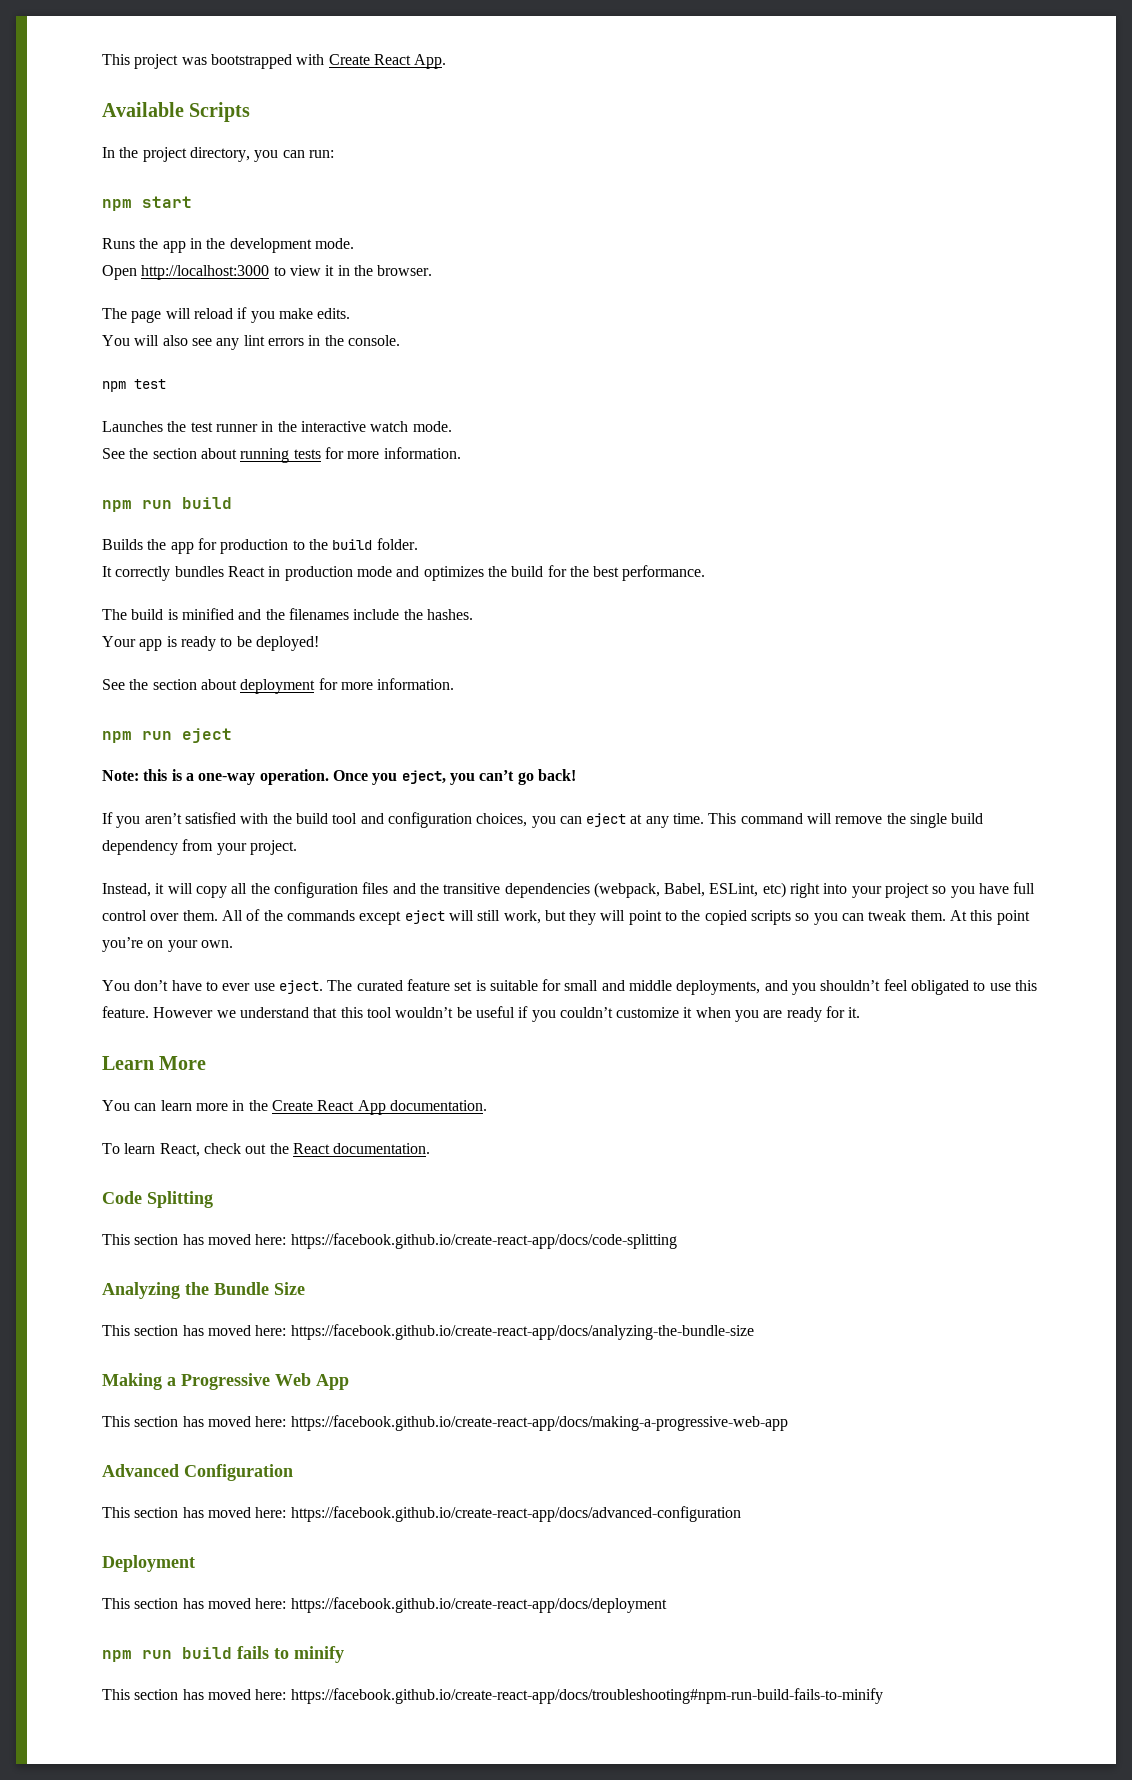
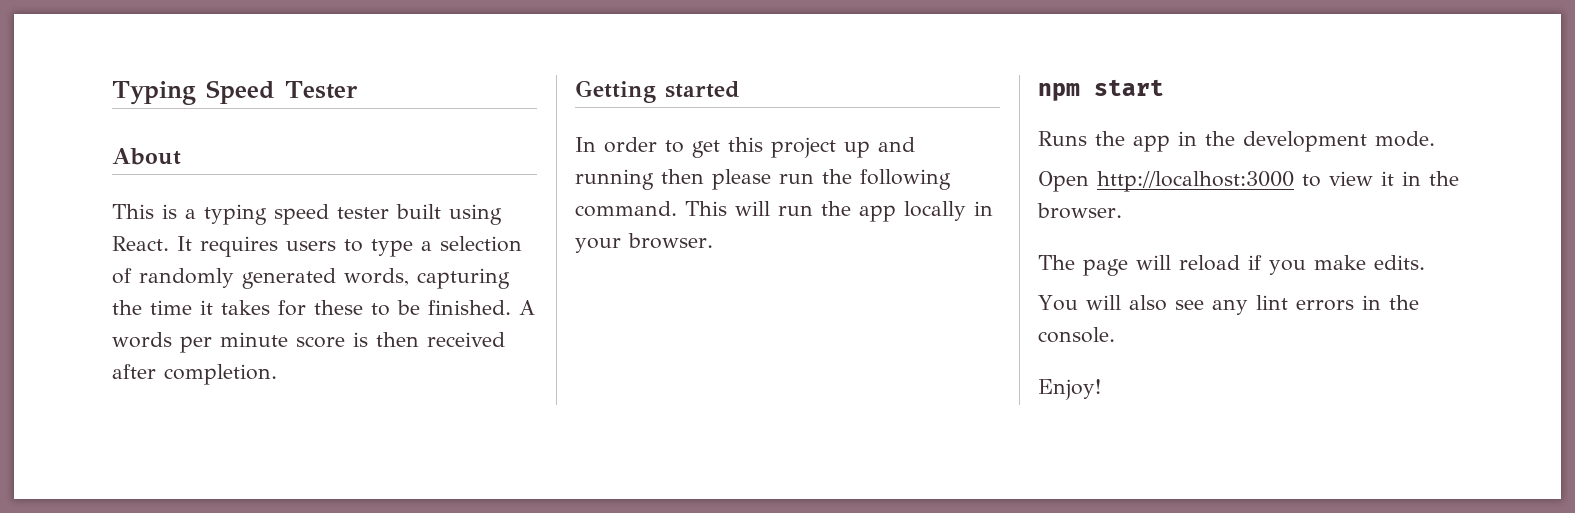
[102,54,447,69] [102,102,251,122] [102,147,334,162] This project was bootstrapped with Create React App. // Available Scripts // In the project directory, you can run: -> [112,80,358,105] [112,148,181,165] [112,204,502,225] [112,236,522,257] [112,268,510,289] [112,300,535,316] [112,332,505,353] [112,364,277,385] [575,80,740,103] [575,137,915,158] [575,169,951,190] [575,201,993,222] [575,233,713,253] Typing Speed Tester // About // This is a typing speed tester built using React. It requires users to type a selection of randomly generated words, capturing the time it takes for these to be finished. A words per minute score is then received after completion. // Getting started // In order to get this project up and running then please run the following command. This will run the app locally in your browser.
[102,379,166,392] [102,421,452,432] [102,447,461,463] [102,497,232,512] [102,538,418,554] [102,565,706,581] [102,608,473,620] [102,636,319,651] [102,678,455,694] [102,728,232,743] [102,769,576,785] [102,812,984,828] [102,839,297,855] [102,882,1036,898] [102,909,1030,925] [102,937,233,952] [102,979,1038,995] [102,1006,861,1022] [102,1056,207,1070] [102,1100,487,1115] [102,1143,431,1157] [102,1191,213,1208] [102,1233,677,1249] [102,1282,305,1299] [102,1324,754,1340] [102,1373,349,1390] [102,1415,788,1431] [102,1464,293,1481] [102,1506,741,1522] [102,1555,195,1572] [102,1597,667,1613] [102,1646,344,1663] [102,1688,883,1704] npm test // Launches the test runner in the interactive watch mode. // See the section about running tests for more information. // npm run build // Builds the app for production to the build folder. // It correctly bundles React in production mode and optimizes the build for the best performance. // The build is minified and the filenames include the hashes. // Your app is ready to be deployed! // See the section about deployment for more information. // npm run eject // Note: this is a one-way operation. Once you eject, you can’t go back! // If you aren’t satisfied with the build tool and configuration choices, you can eject at any time. This command will remove the single build dependency from your project. // Instead, it will copy all the configuration files and the transitive dependencies (webpack, Babel, ESLint, etc) right into your project so you have full control over them. All of the commands except eject will still work, but they will point to the copied scripts so you can tweak them. At this point you’re on your own. // You don’t have to ever use eject. The curated feature set is suitable for small and middle deployments, and you shouldn’t feel obligated to use this feature. However we understand that this tool wouldn’t be useful if you couldn’t customize it when you are ready for it. // Learn More // You can learn more in the Create React App documentation. // To learn React, check out the React documentation. // Code Splitting // This section has moved here: https://facebook.github.io/create-react-app/docs/code-splitting // Analyzing the Bundle Size // This section has moved here: https://facebook.github.io/create-react-app/docs/analyzing-the-bundle-size // Making a Progressive Web App // This section has moved here: https://facebook.github.io/create-react-app/docs/making-a-progressive-web-app // Advanced Configuration // This section has moved here: https://facebook.github.io/create-react-app/docs/advanced-configuration // Deployment // This section has moved here: https://facebook.github.io/create-react-app/docs/deployment // npm run build fails to minify // This section has moved here: https://facebook.github.io/create-react-app/docs/troubleshooting#npm-run-build-fails-to-minify -> [1038,379,1101,400] Enjoy!

